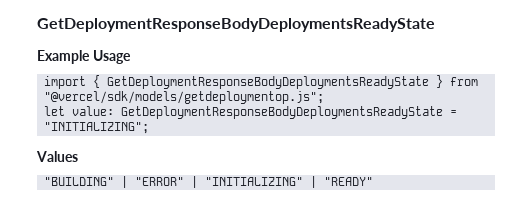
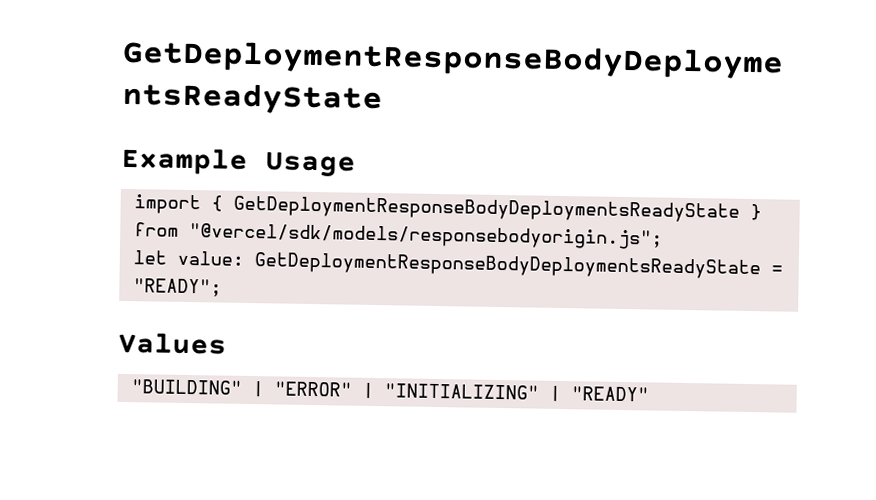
[43,91,324,104] "@vercel/sdk/models/getdeploymentop.js"; -> [189,223,664,250] "@vercel/sdk/models/responsebodyorigin.js";
[43,122,149,134] "INITIALIZING"; -> [133,278,223,297] "READY";

